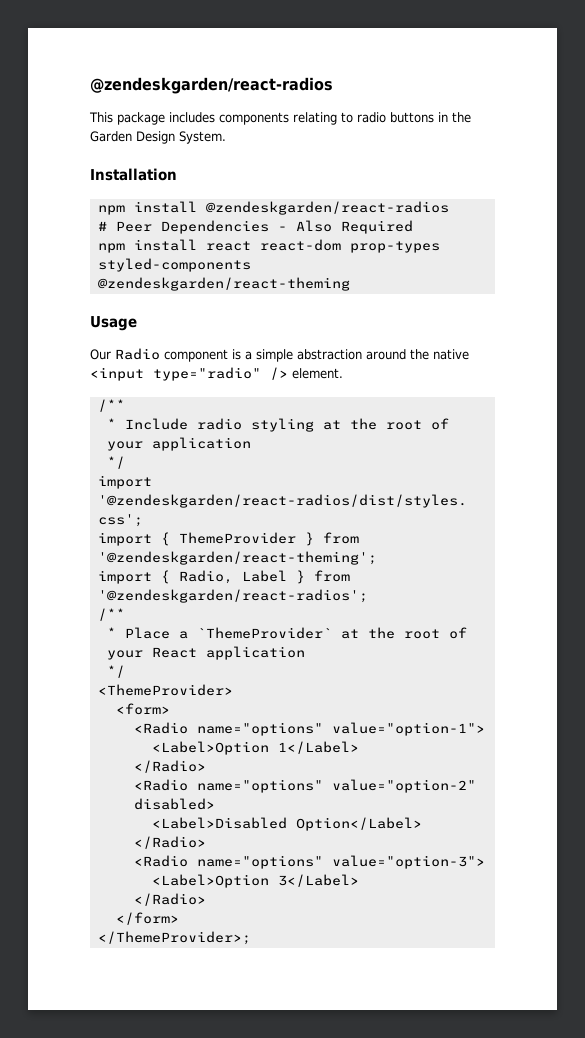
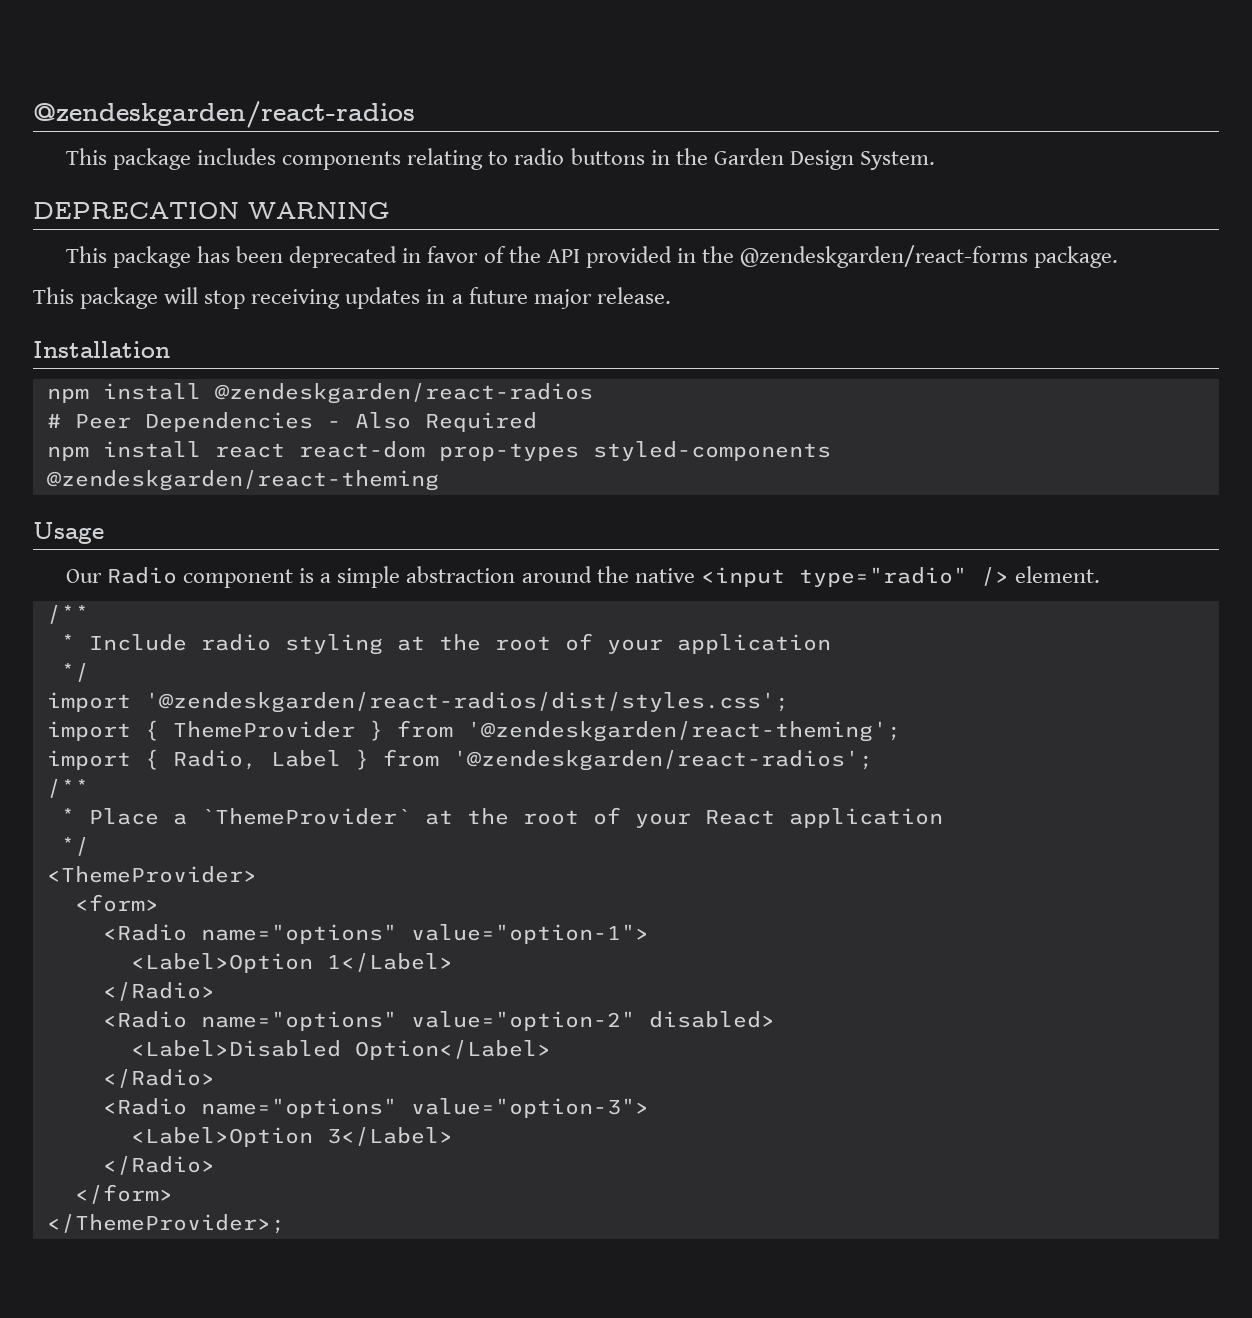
(226, 137) none -> [33,202,390,219] [65,245,1119,268] [33,287,671,309] // DEPRECATION WARNING // This package has been deprecated in favor of the API provided in the @zendeskgarden/react-forms package. // This package will stop receiving updates in a future major release.

